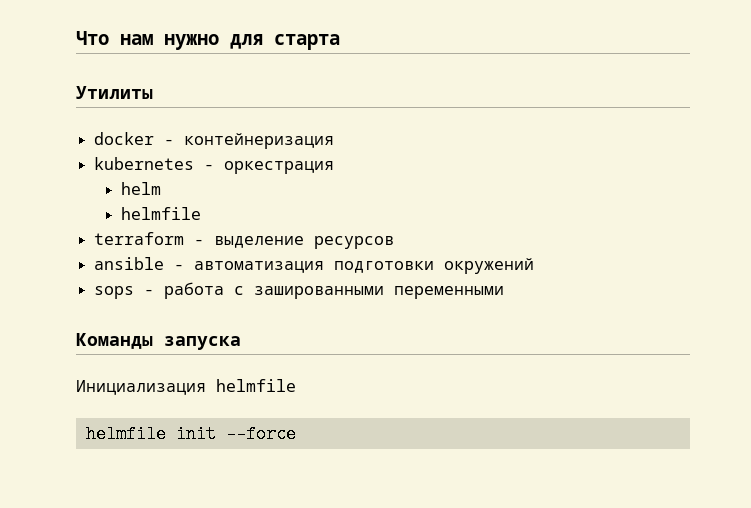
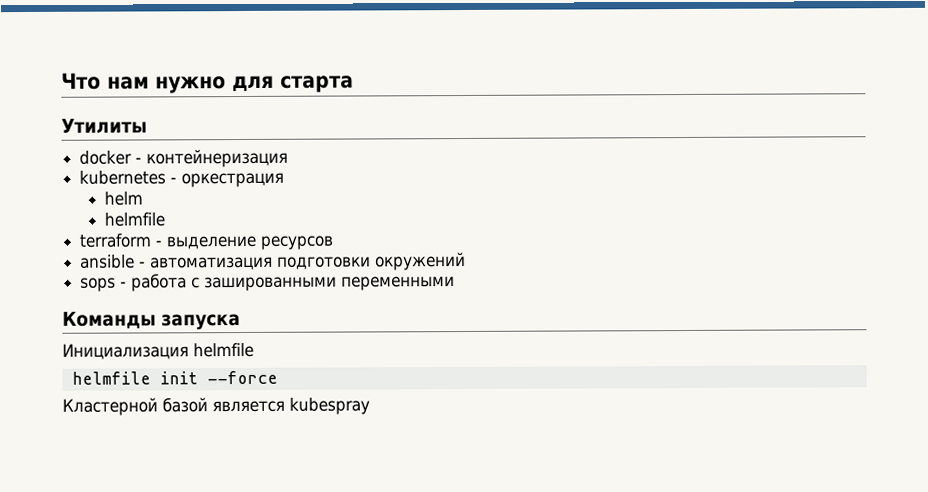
(296, 434) none -> [62,397,370,416] // Кластерной базой является kubespray

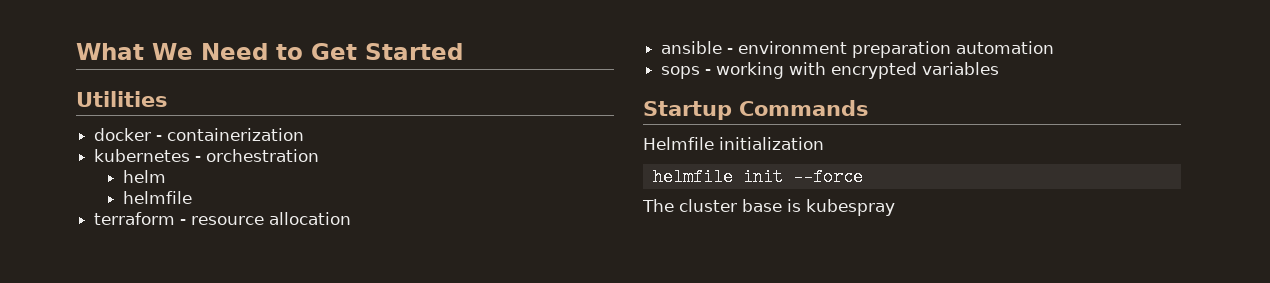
[61,72,354,94] [61,118,147,133] Что нам нужно для старта // Утилиты -> [76,43,463,60] [76,91,168,107] What We Need to Get Started // Utilities
[146,148,289,168] контейнеризация -> [167,128,305,141] containerization
[181,172,285,188] оркестрация -> [206,149,320,162] orchestration
[166,235,335,250] выделение ресурсов -> [191,212,352,225] resource allocation
[150,251,467,271] автоматизация подготовки окружений -> [738,41,1055,58] environment preparation automation
[131,273,456,292] [62,311,241,331] [62,342,254,360] работа с зашированными переменными // Команды запуска // Инициализация helmfile -> [716,62,1000,79] [643,100,869,120] [643,137,824,150] working with encrypted variables // Startup Commands // Helmfile initialization
[62,397,285,416] Кластерной базой является -> [642,199,801,212] The cluster base is

